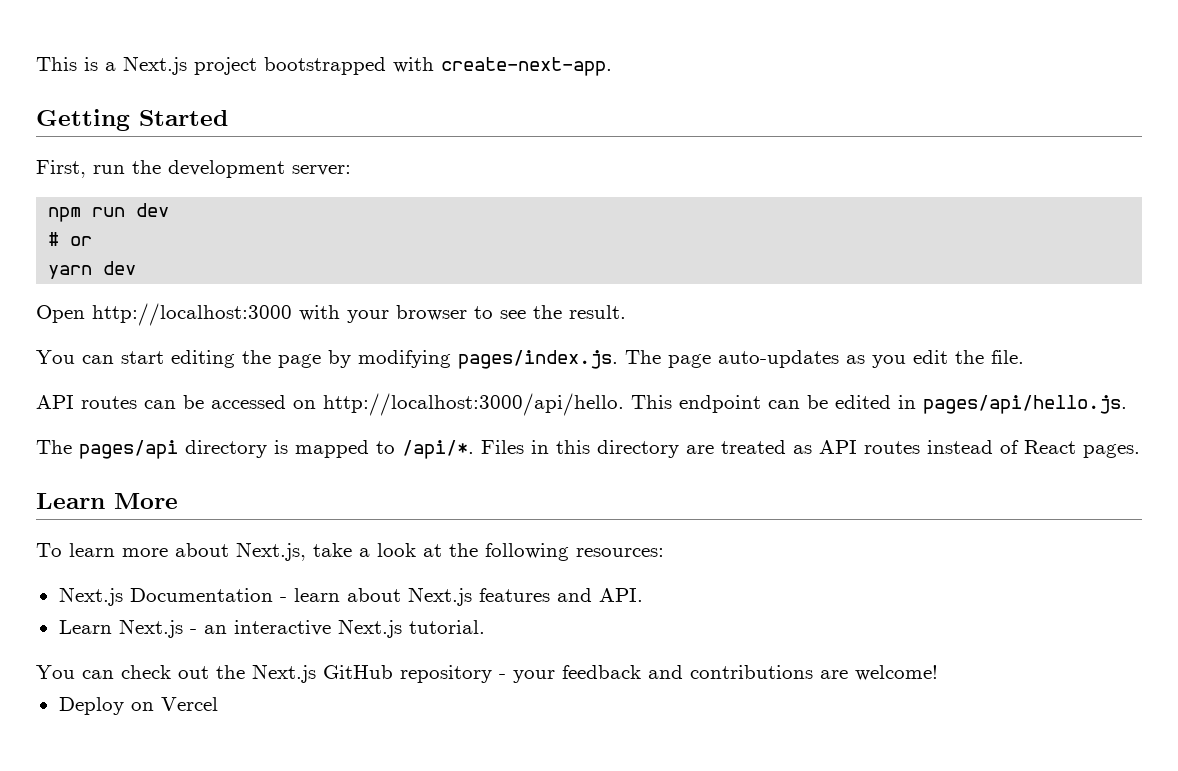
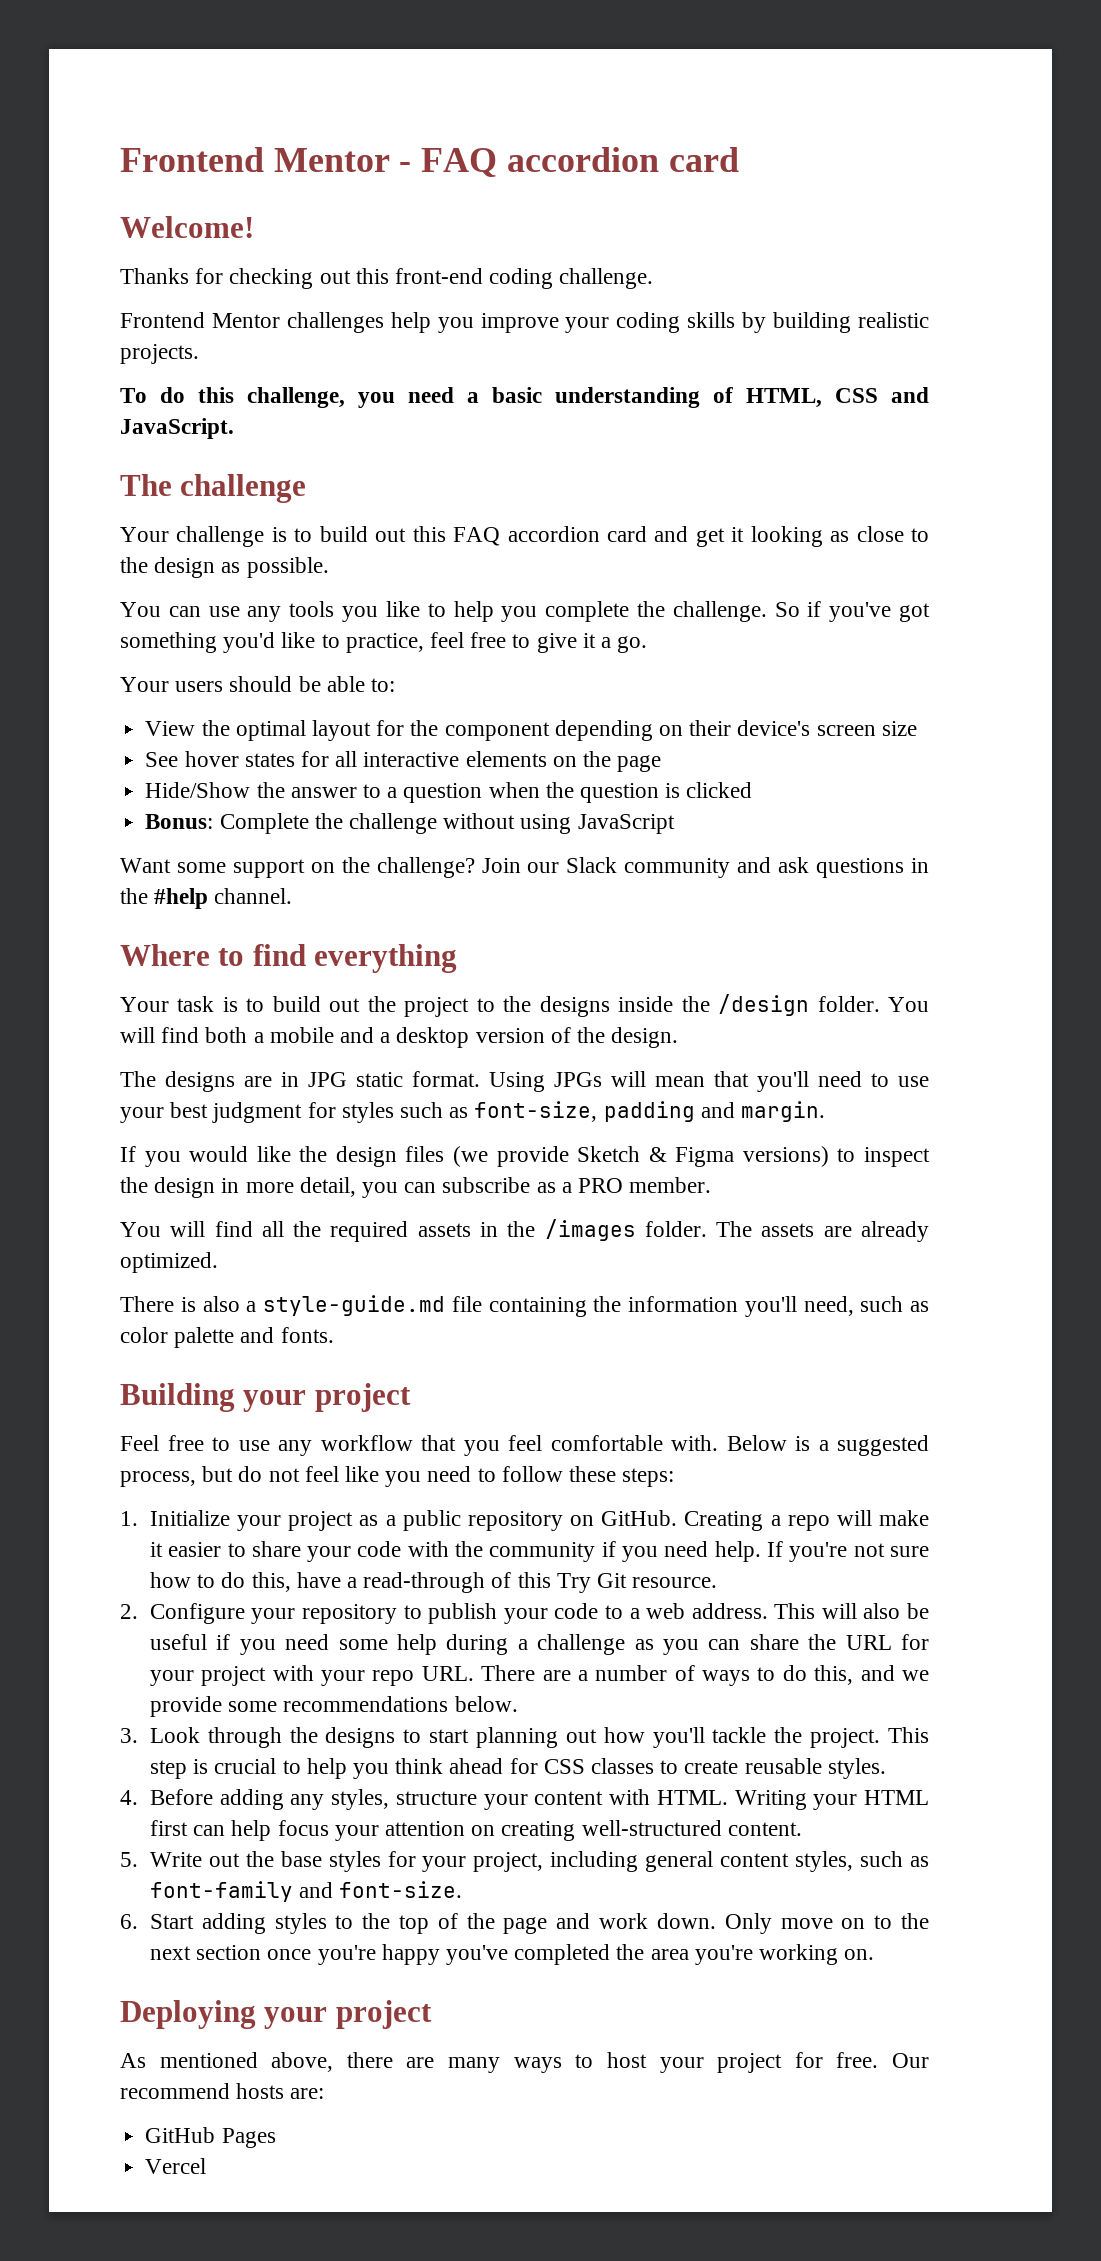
[36,56,612,76] [36,109,228,131] [36,160,351,178] [48,203,170,222] [48,232,93,246] [48,261,137,279] [36,303,626,326] [36,350,1024,369] [36,393,1127,416] [36,440,1140,459] [36,493,178,509] [36,542,664,561] [58,587,643,606] [58,619,485,638] [36,664,938,683] [58,697,154,715] This is a Next.js project bootstrapped with create-next-app. // Getting Started // First, run the development server: // npm run dev // # or // yarn dev // Open http://localhost:3000 with your browser to see the result. // You can start editing the page by modifying pages/index.js. The page auto-updates as you edit the file. // API routes can be accessed on http://localhost:3000/api/hello. This endpoint can be edited in pages/api/hello.js. // The pages/api directory is mapped to /api/*. Files in this directory are treated as API routes instead of React pages. // Learn More // To learn more about Next.js, take a look at the following resources: // Next.js Documentation - learn about Next.js features and API. // Learn Next.js - an interactive Next.js tutorial. // You can check out the Next.js GitHub repository - your feedback and contributions are welcome! // Deploy on -> [120,147,739,177] [120,216,254,238] [120,268,654,289] [120,312,929,333] [120,344,199,364] [120,387,929,408] [120,418,234,439] [120,474,307,503] [120,526,929,547] [120,557,329,578] [120,601,930,622] [120,632,648,653] [120,676,396,692] [145,720,917,741] [145,751,662,772] [145,782,753,803] [145,813,675,834] [120,857,929,878] [120,888,293,909] [120,944,458,973] [120,994,929,1017] [120,1027,679,1048] [120,1071,929,1092] [120,1101,826,1123] [120,1146,930,1167] [120,1177,712,1198] [120,1219,930,1242] [120,1252,218,1273] [120,1295,929,1317] [120,1327,334,1348] [120,1383,411,1412] [120,1435,929,1456] [120,1466,675,1487] [120,1510,929,1531] [149,1541,929,1562] [149,1572,718,1593] [120,1603,930,1624] [149,1634,930,1655] [149,1665,929,1686] [149,1696,518,1717] [120,1727,930,1748] [149,1758,886,1779] [120,1789,929,1810] [149,1820,802,1841] [120,1851,930,1872] [149,1881,463,1902] [120,1913,929,1934] [149,1944,875,1965] [120,2000,432,2029] [120,2052,930,2073] [120,2083,325,2099] [145,2127,276,2148] Frontend Mentor - FAQ accordion card // Welcome! // Thanks for checking out this front-end coding challenge. // Frontend Mentor challenges help you improve your coding skills by building realistic projects. // To do this challenge, you need a basic understanding of HTML, CSS and JavaScript. // The challenge // Your challenge is to build out this FAQ accordion card and get it looking as close to the design as possible. // You can use any tools you like to help you complete the challenge. So if you've got something you'd like to practice, feel free to give it a go. // Your users should be able to: // View the optimal layout for the component depending on their device's screen size // See hover states for all interactive elements on the page // Hide/Show the answer to a question when the question is clicked // Bonus: Complete the challenge without using JavaScript // Want some support on the challenge? Join our Slack community and ask questions in the #help channel. // Where to find everything // Your task is to build out the project to the designs inside the /design folder. You will find both a mobile and a desktop version of the design. // The designs are in JPG static format. Using JPGs will mean that you'll need to use your best judgment for styles such as font-size, padding and margin. // If you would like the design files (we provide Sketch & Figma versions) to inspect the design in more detail, you can subscribe as a PRO member. // You will find all the required assets in the /images folder. The assets are already optimized. // There is also a style-guide.md file containing the information you'll need, such as color palette and fonts. // Building your project // Feel free to use any workflow that you feel comfortable with. Below is a suggested process, but do not feel like you need to follow these steps: // 1. Initialize your project as a public repository on GitHub. Creating a repo will make it easier to share your code with the community if you need help. If you're not sure how to do this, have a read-through of this Try Git resource. // 2. Configure your repository to publish your code to a web address. This will also be useful if you need some help during a challenge as you can share the URL for your project with your repo URL. There are a number of ways to do this, and we provide some recommendations below. // 3. Look through the designs to start planning out how you'll tackle the project. This step is crucial to help you think ahead for CSS classes to create reusable styles. // 4. Before adding any styles, structure your content with HTML. Writing your HTML first can help focus your attention on creating well-structured content. // 5. Write out the base styles for your project, including general content styles, such as font-family and font-size. // 6. Start adding styles to the top of the page and work down. Only move on to the next section once you're happy you've completed the area you're working on. // Deploying your project // As mentioned above, there are many ways to host your project for free. Our recommend hosts are: // GitHub Pages //

